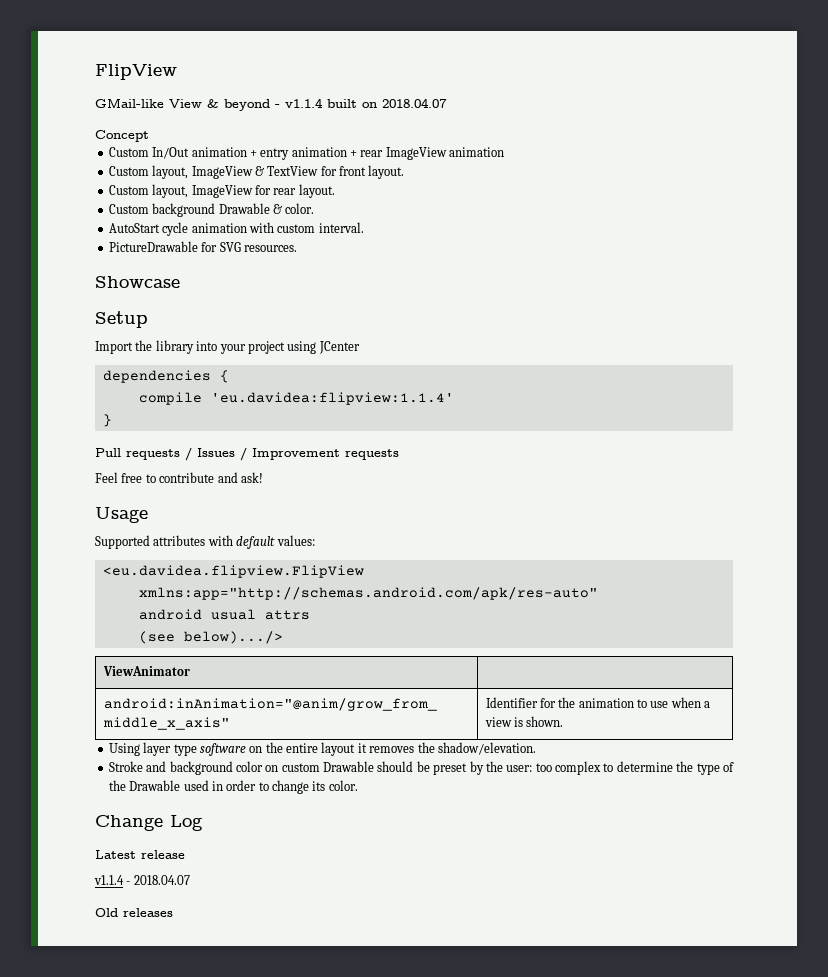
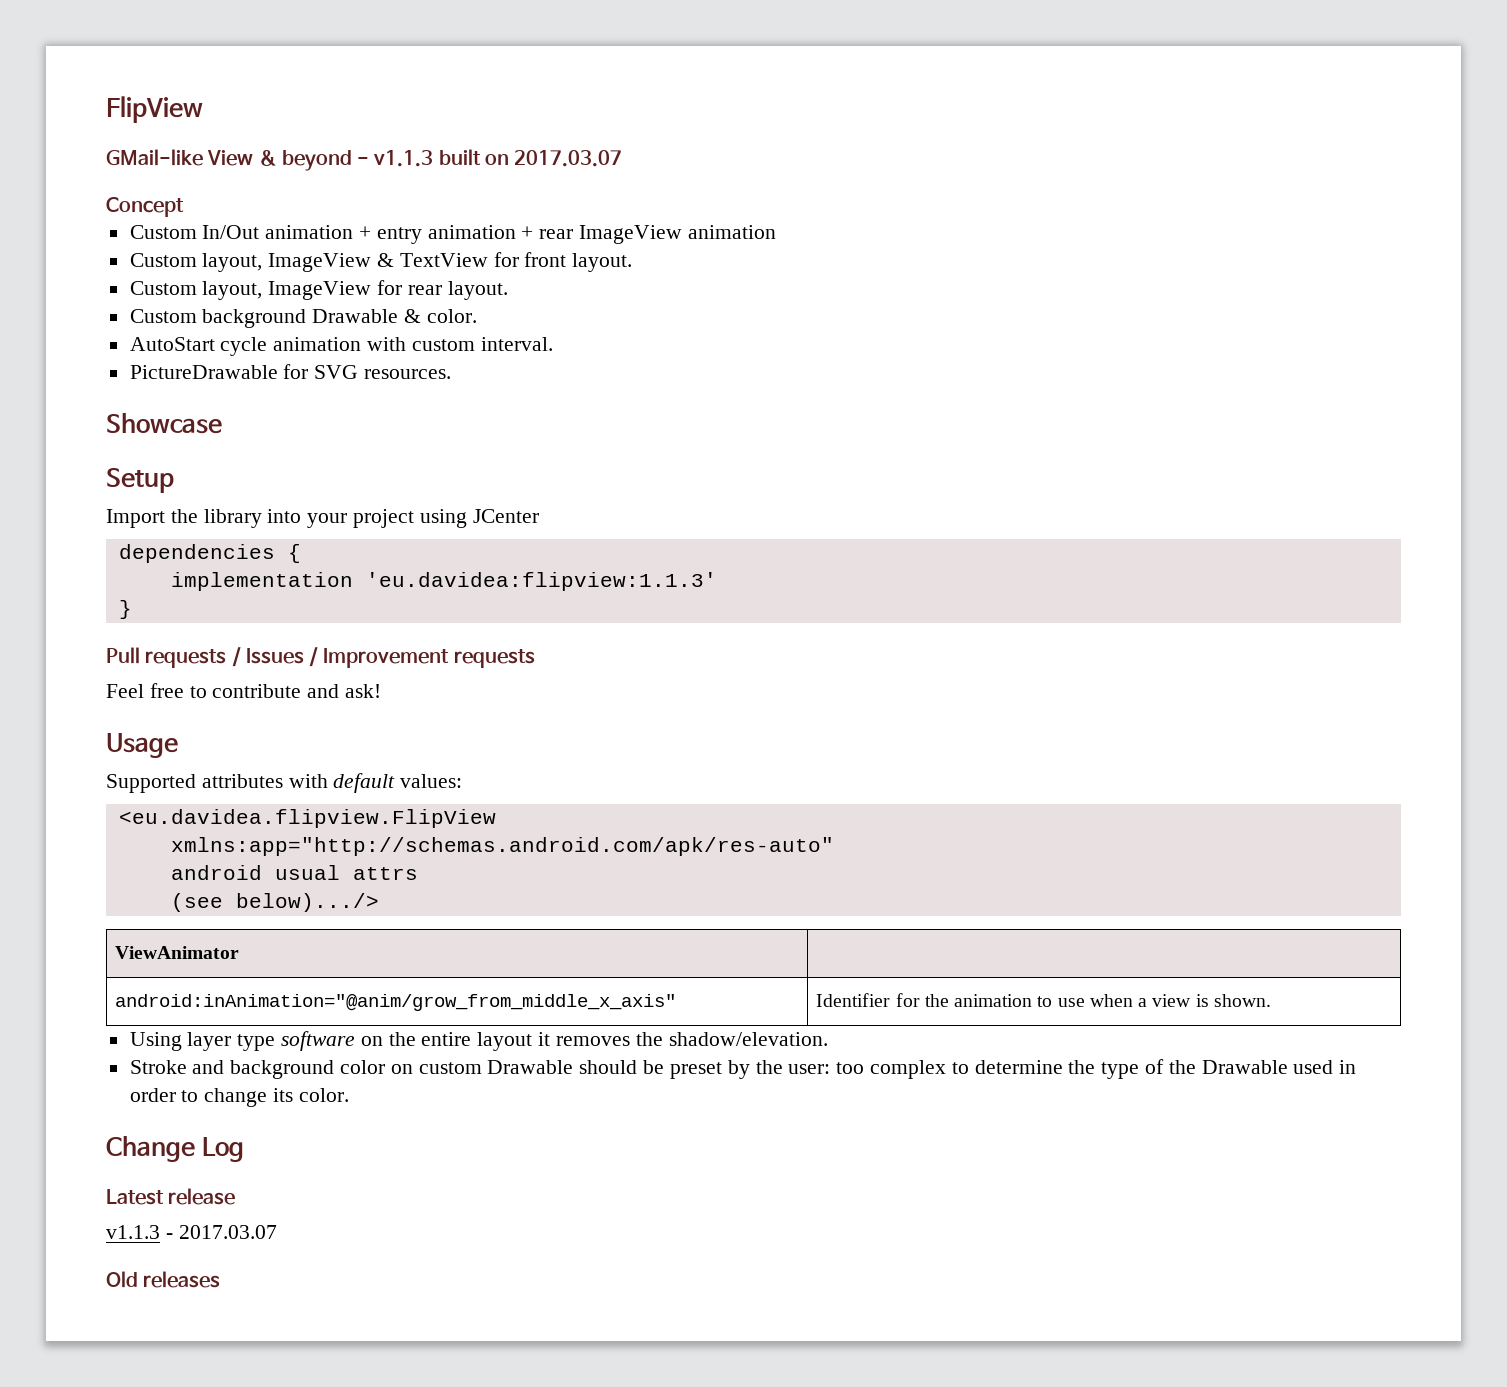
[285,98,323,108] v1.1.4 -> [373,150,434,167] v1.1.3
[382,98,447,108] 2018.04.07 -> [514,150,623,167] 2017.03.07
[138,392,454,405] compile 'eu.davidea:flipview:1.1.4' -> [170,572,717,591] implementation 'eu.davidea:flipview:1.1.3'
[94,875,190,885] v1.1.4 - 2018.04.07 -> [106,1225,277,1239] v1.1.3 - 2017.03.07

